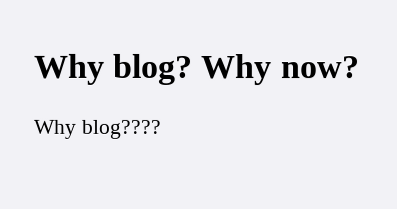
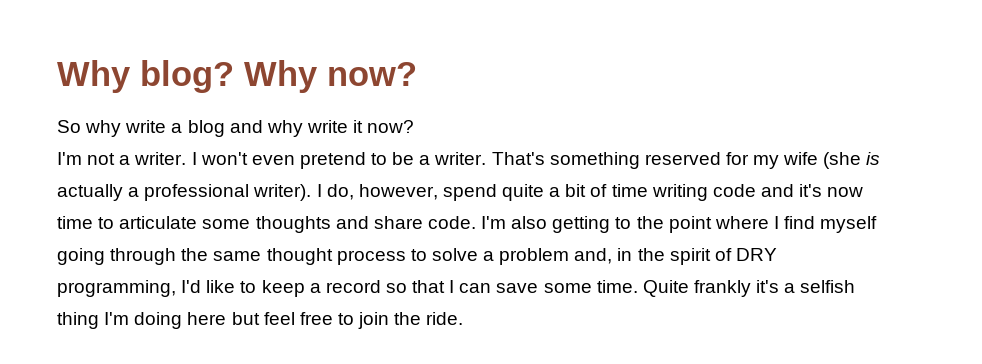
[33,119,161,139] Why blog???? -> [57,120,415,137] [57,152,881,169] [57,184,864,201] [57,216,878,233] [57,248,777,265] [57,280,856,297] [57,312,464,329] So why write a blog and why write it now? // I'm not a writer. I won't even pretend to be a writer. That's something reserved for my wife (she is actually a professional writer). I do, however, spend quite a bit of time writing code and it's now time to articulate some thoughts and share code. I'm also getting to the point where I find myself going through the same thought process to solve a problem and, in the spirit of DRY programming, I'd like to keep a record so that I can save some time. Quite frankly it's a selfish thing I'm doing here but feel free to join the ride.

